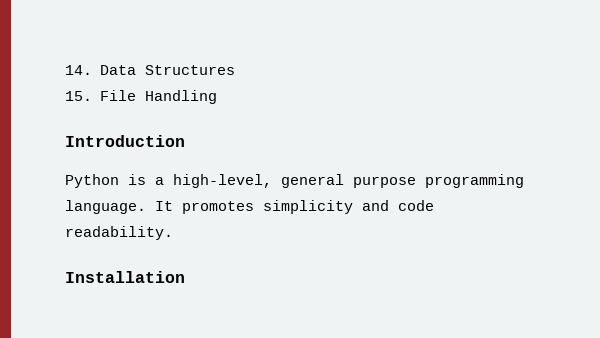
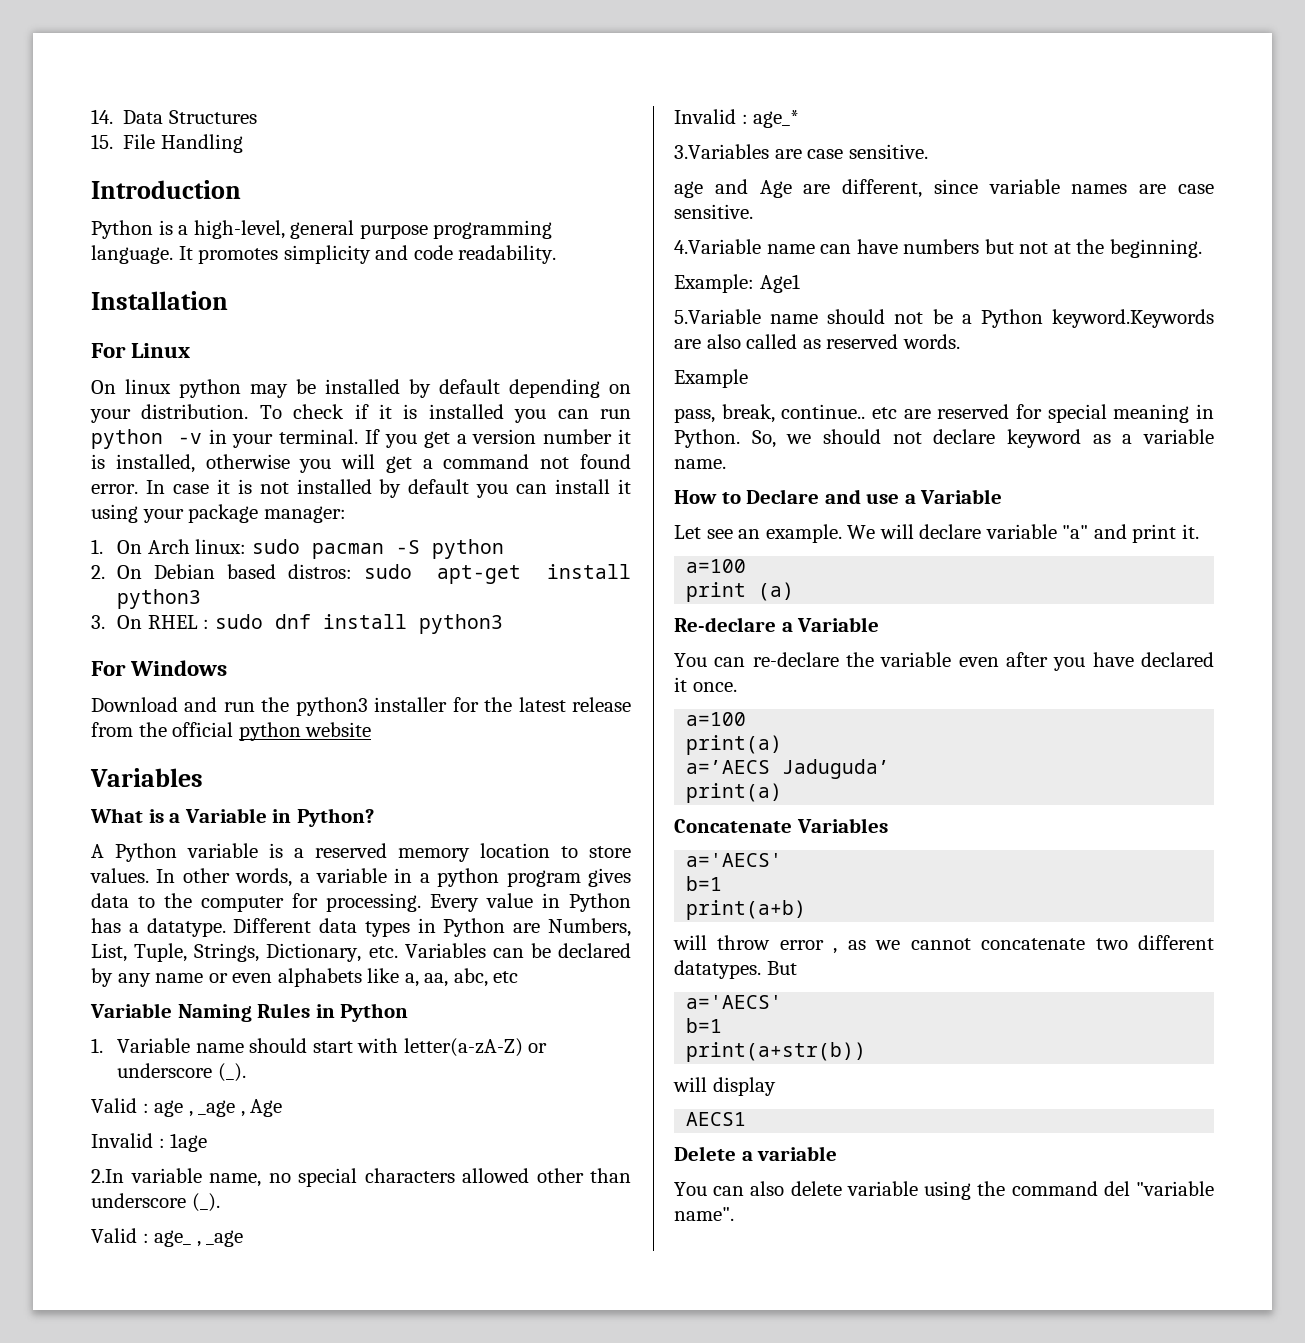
(185, 277) none -> [91,343,191,358] [91,379,631,398] [90,404,631,423] [91,429,631,449] [91,454,631,473] [91,479,632,498] [91,504,346,523] [91,539,504,559] [91,564,631,584] [116,589,201,609] [91,614,503,634] [91,660,228,676] [91,697,632,716] [91,722,372,741] [90,768,203,787] [90,808,374,827] [91,843,631,862] [90,868,631,887] [91,893,631,912] [91,918,631,937] [91,943,631,962] [91,968,519,987] [90,1003,409,1022] [91,1038,548,1057] [116,1063,246,1082] [91,1098,283,1117] [91,1133,208,1152] [91,1168,631,1187] [91,1193,220,1212] [91,1228,244,1247] [674,109,800,128] [674,144,928,159] [674,179,1214,198] [674,204,753,219] [674,239,1202,258] [674,274,800,293] [674,309,1214,328] [674,334,960,349] [674,369,748,388] [674,404,1214,423] [674,429,1214,448] [674,459,726,469] [674,489,1003,504] [674,524,1199,543] [686,559,747,573] [686,582,795,602] [674,617,880,632] [674,652,1214,671] [674,677,737,692] [686,712,747,726] [686,735,783,755] [686,759,891,779] [686,783,783,803] [674,818,888,833] [686,853,783,867] [686,876,723,891] [686,900,807,920] [673,935,1214,954] [674,960,797,979] [686,995,783,1009] [686,1018,723,1033] [686,1042,867,1062] [673,1077,776,1096] [686,1112,747,1126] [674,1146,838,1161] [674,1181,1214,1200] [674,1207,734,1221] // For Linux // On linux python may be installed by default depending on your distribution. To check if it is installed you can run python -v in your terminal. If you get a version number it is installed, otherwise you will get a command not found error. In case it is not installed by default you can install it using your package manager: // 1. On Arch linux: sudo pacman -S python // 2. On Debian based distros: sudo apt-get install python3 // 3. On RHEL : sudo dnf install python3 // For Windows // Download and run the python3 installer for the latest release from the official python website // Variables // What is a Variable in Python? // A Python variable is a reserved memory location to store values. In other words, a variable in a python program gives data to the computer for processing. Every value in Python has a datatype. Different data types in Python are Numbers, List, Tuple, Strings, Dictionary, etc. Variables can be declared by any name or even alphabets like a, aa, abc, etc // Variable Naming Rules in Python // 1. Variable name should start with letter(a-zA-Z) or underscore (_). // Valid : age , _age , Age // Invalid : 1age // 2.In variable name, no special characters allowed other than underscore (_). // Valid : age_ , _age // Invalid : age_* // 3.Variables are case sensitive. // age and Age are different, since variable names are case sensitive. // 4.Variable name can have numbers but not at the beginning. // Example: Age1 // 5.Variable name should not be a Python keyword.Keywords are also called as reserved words. // Example // pass, break, continue.. etc are reserved for special meaning in Python. So, we should not declare keyword as a variable name. // How to Declare and use a Variable // Let see an example. We will declare variable "a" and print it. // a=100 // print (a) // Re-declare a Variable // You can re-declare the variable even after you have declared it once. // a=100 // print(a) // a=’AECS Jaduguda’ // print(a) // Concatenate Variables // a='AECS' // b=1 // print(a+b) // will throw error , as we cannot concatenate two different datatypes. But // a='AECS' // b=1 // print(a+str(b)) // will display // AECS1 // Delete a variable // You can also delete variable using the command del "variable name".

